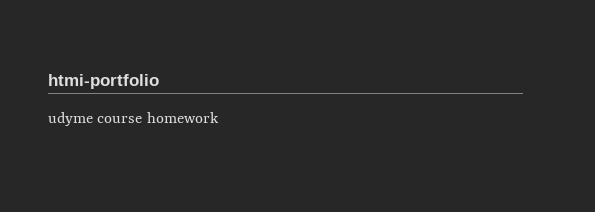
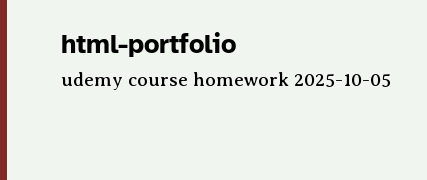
[48,74,159,89] [48,112,93,126] htmi-portfolio // udyme -> [61,32,236,57] [61,72,123,90] html-portfolio // udemy
(219, 117) none -> [294,74,392,87] 2025-10-05

